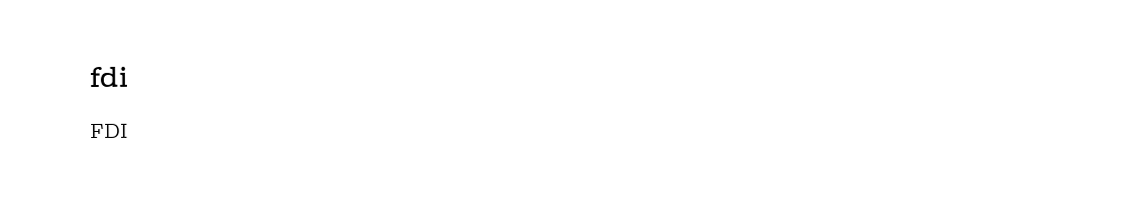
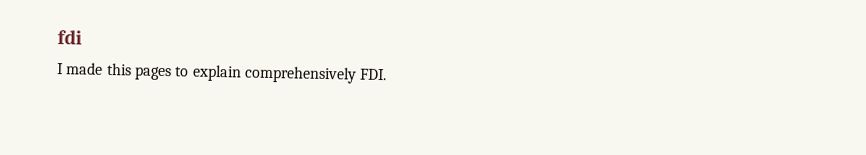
[90,123,128,138] FDI -> [56,62,388,84] I made this pages to explain comprehensively FDI.

